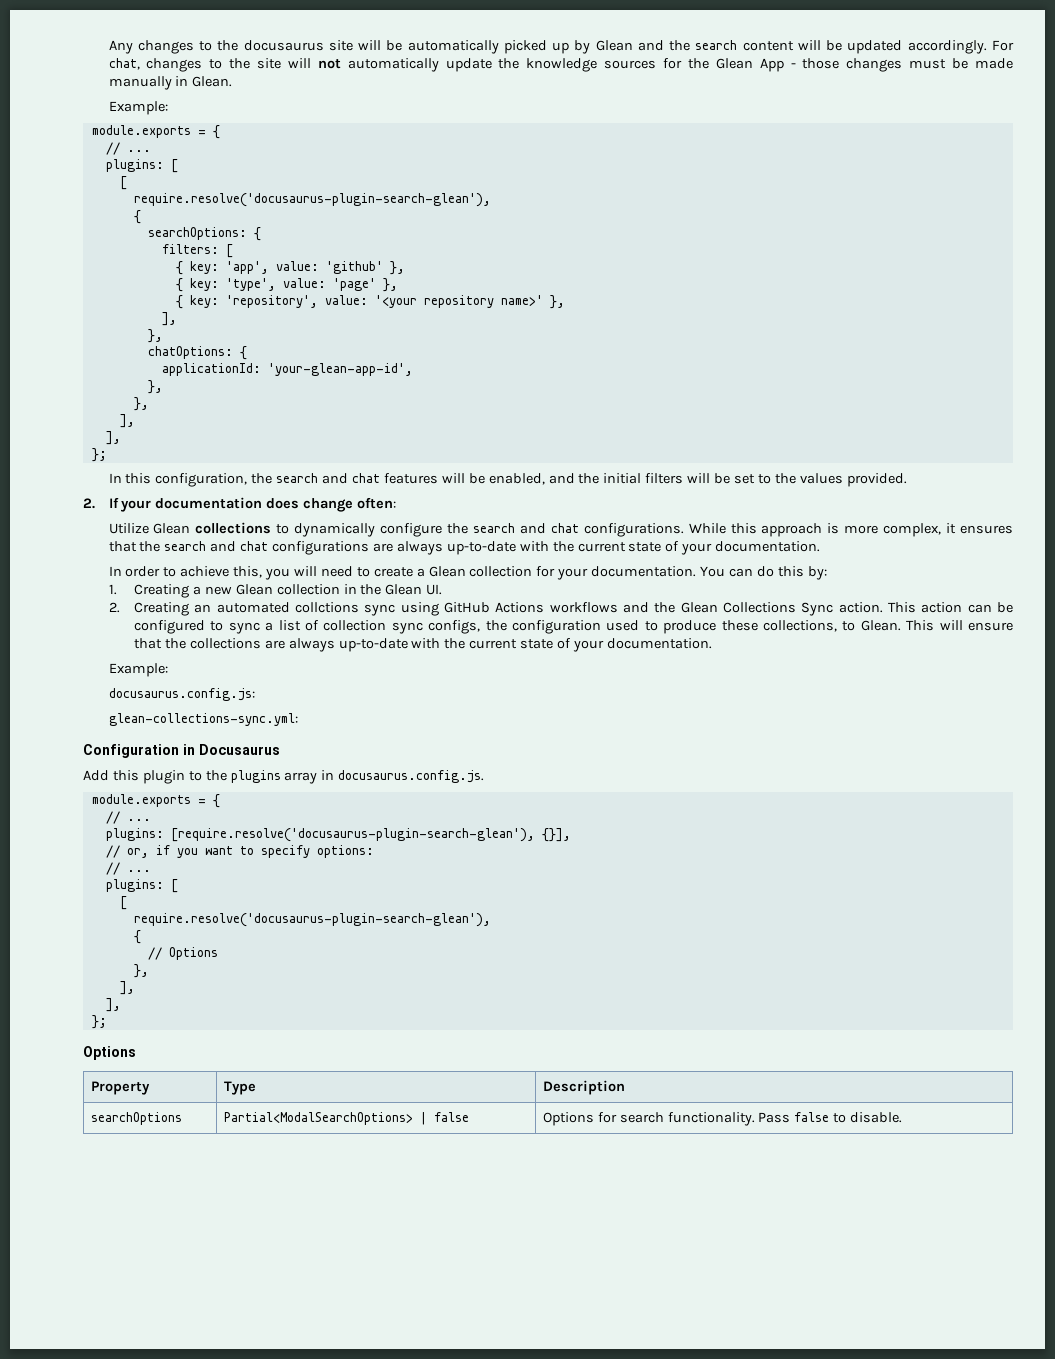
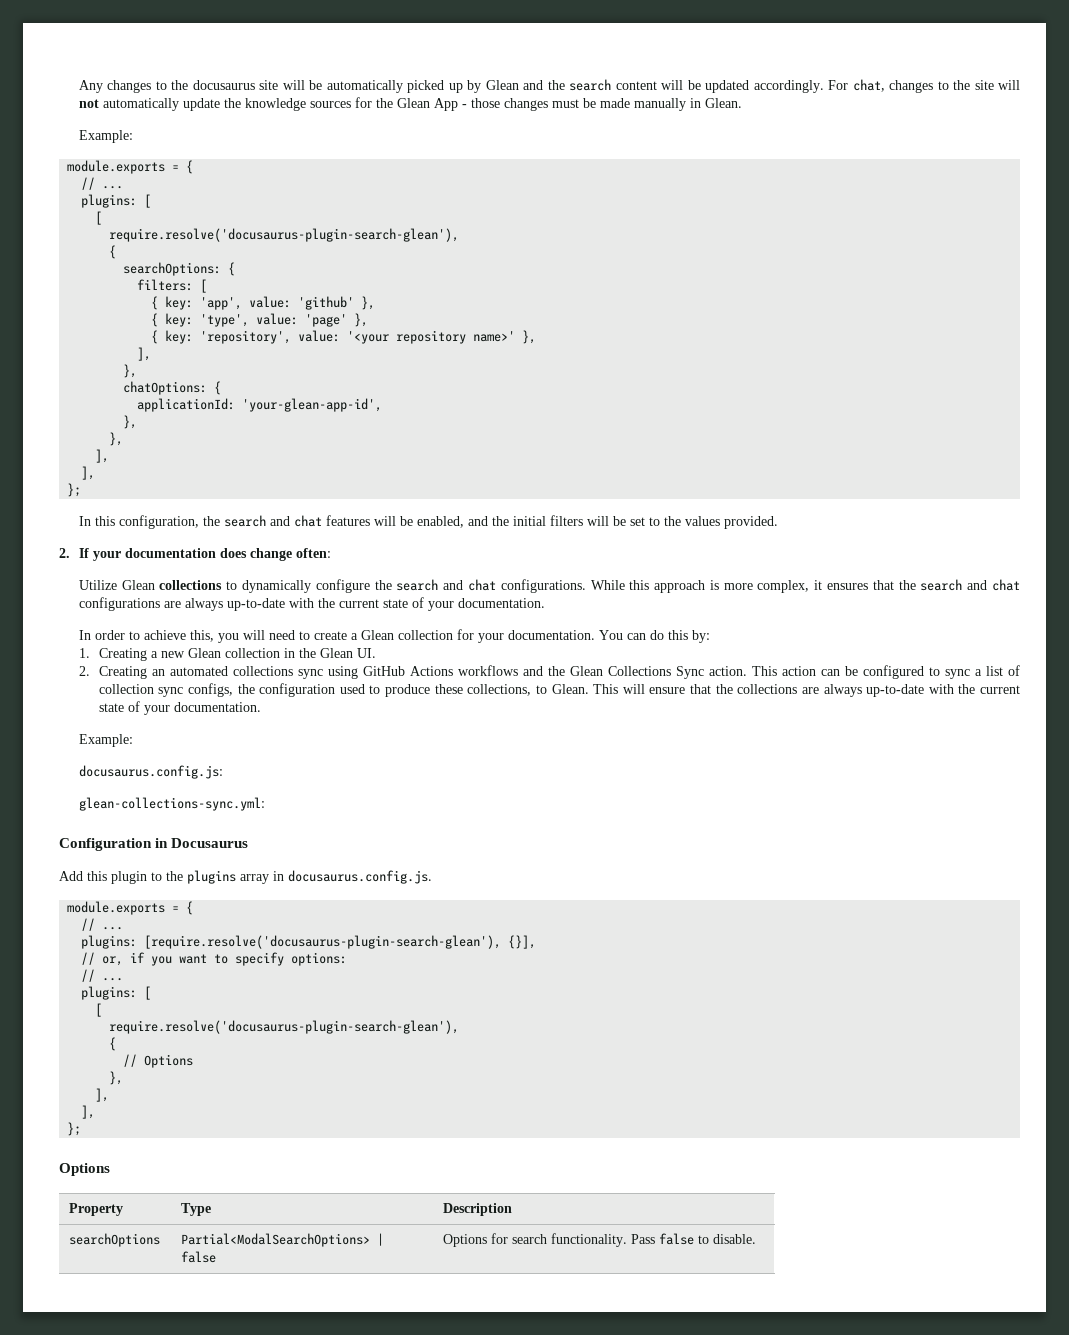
[295,602,360,613] collctions -> [232,666,293,676] collections

